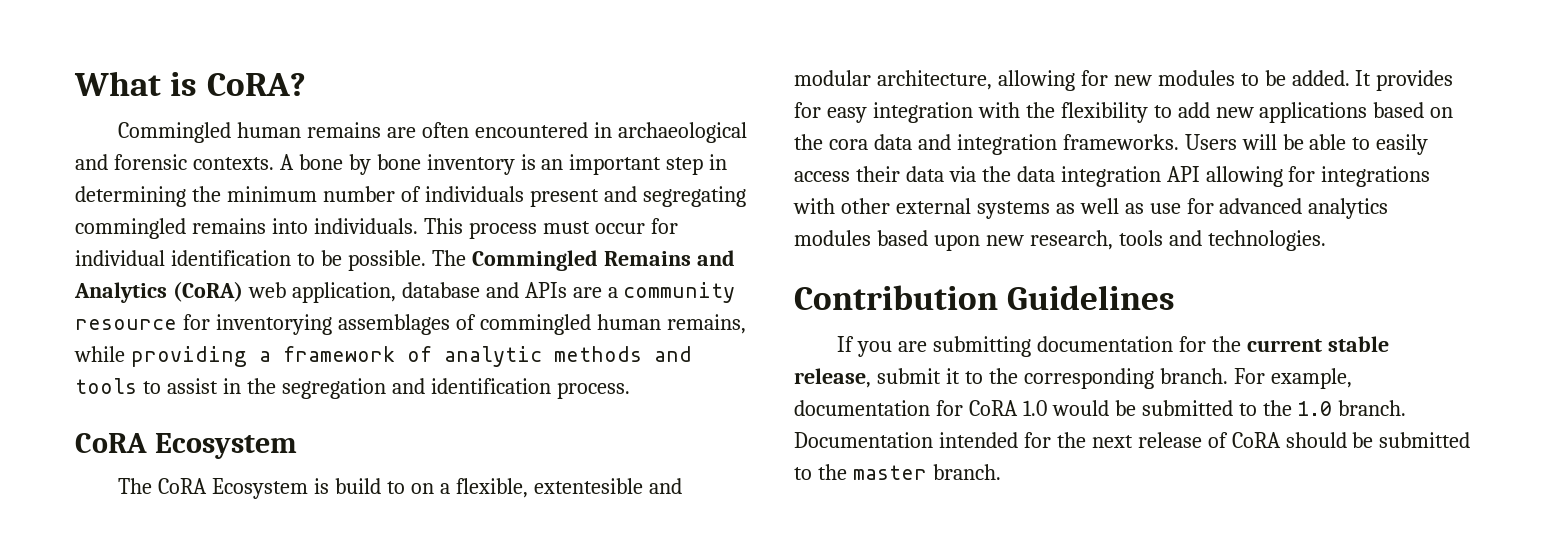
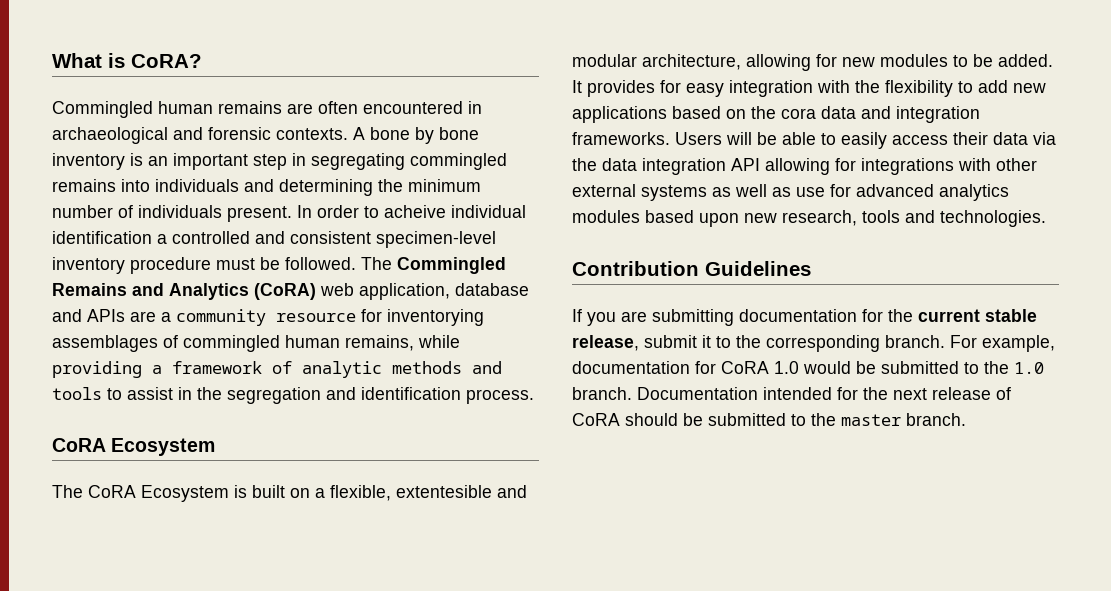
(728, 162) none -> [311,153,507,170] [52,179,274,192] segregating commingled remains into individuals and
[529,186,746,207] [75,218,678,239] [75,250,426,271] present and segregating commingled remains into individuals. This process must occur for individual identification to be possible. -> [227,205,526,222] [52,231,496,248] [52,257,356,274] present. In order to acheive individual identification a controlled and consistent specimen-level inventory procedure must be followed.
[335,478,406,494] build to -> [252,485,285,498] built

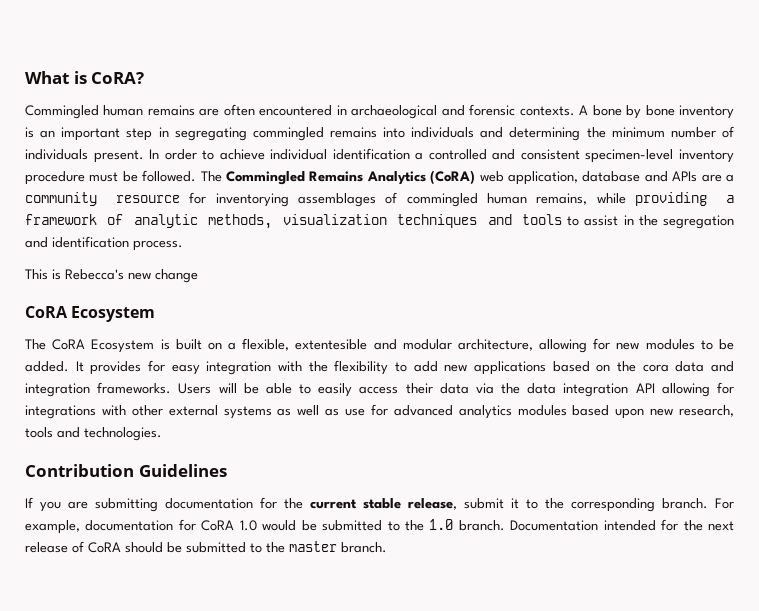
[384,205,446,218] acheive -> [219,149,265,160] achieve
[132,283,164,296] and -> (364, 176) none
[392,361,462,374] methods -> [208,214,478,229] methods, visualization techniques
(534, 396) none -> [25,269,198,283] // This is Rebecca's new change

